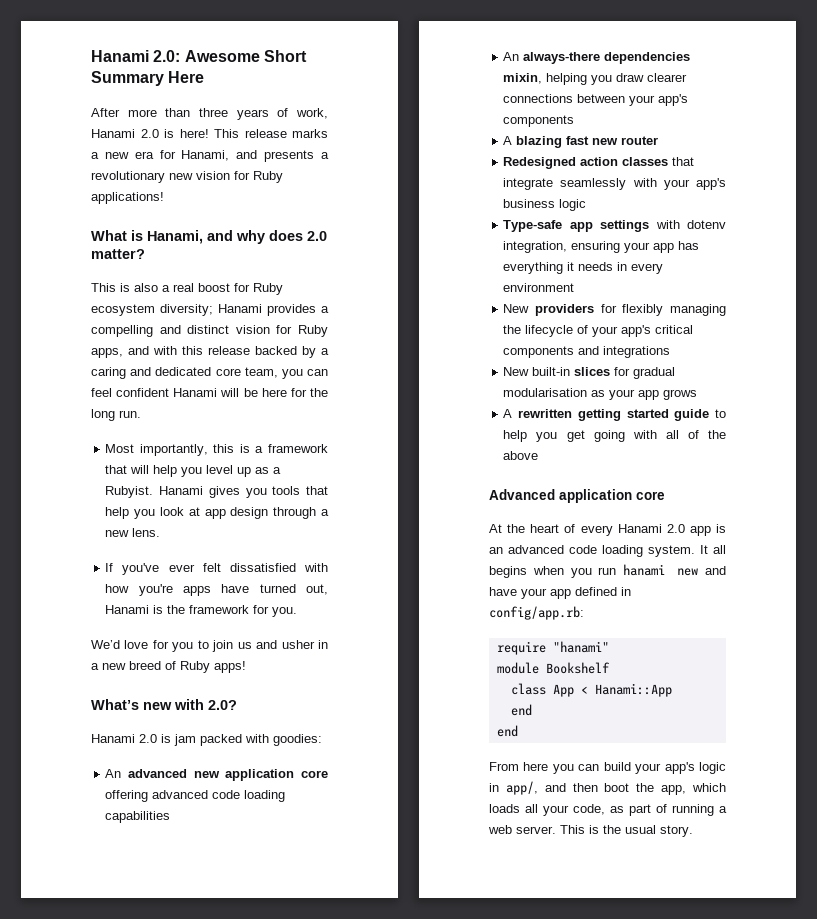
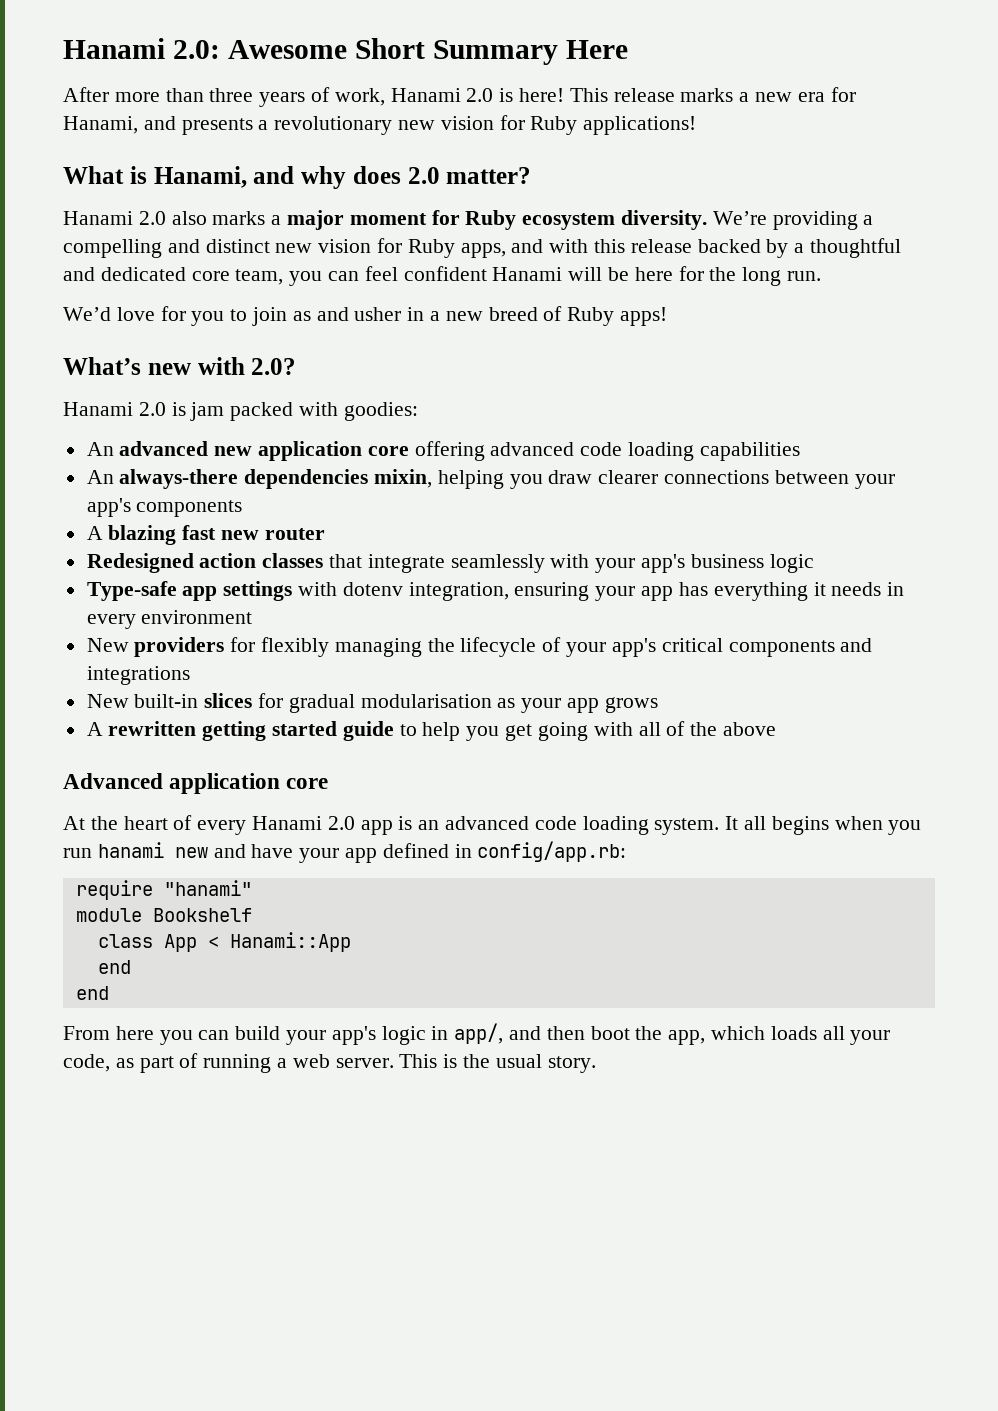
[91,283,283,295] [91,304,316,316] This is also a real boost for Ruby ecosystem diversity; Hanami provides -> [63,210,858,230] Hanami 2.0 also marks a major moment for Ruby ecosystem diversity. We’re providing
(230, 329) none -> [275,243,313,253] new
[91,367,126,379] caring -> [810,238,902,258] thoughtful
[105,444,328,456] [105,465,282,477] [105,486,328,498] [105,507,329,519] [105,528,161,537] [105,563,328,575] [105,584,328,596] [105,605,298,617] // Most importantly, this is a framework that will help you level up as a Rubyist. Hanami gives you tools that help you look at app design through a new lens. // If you've ever felt dissatisfied with how you're apps have turned out, Hanami is the framework for you. -> (822, 276) none
[237,642,252,649] us -> [292,311,311,321] as

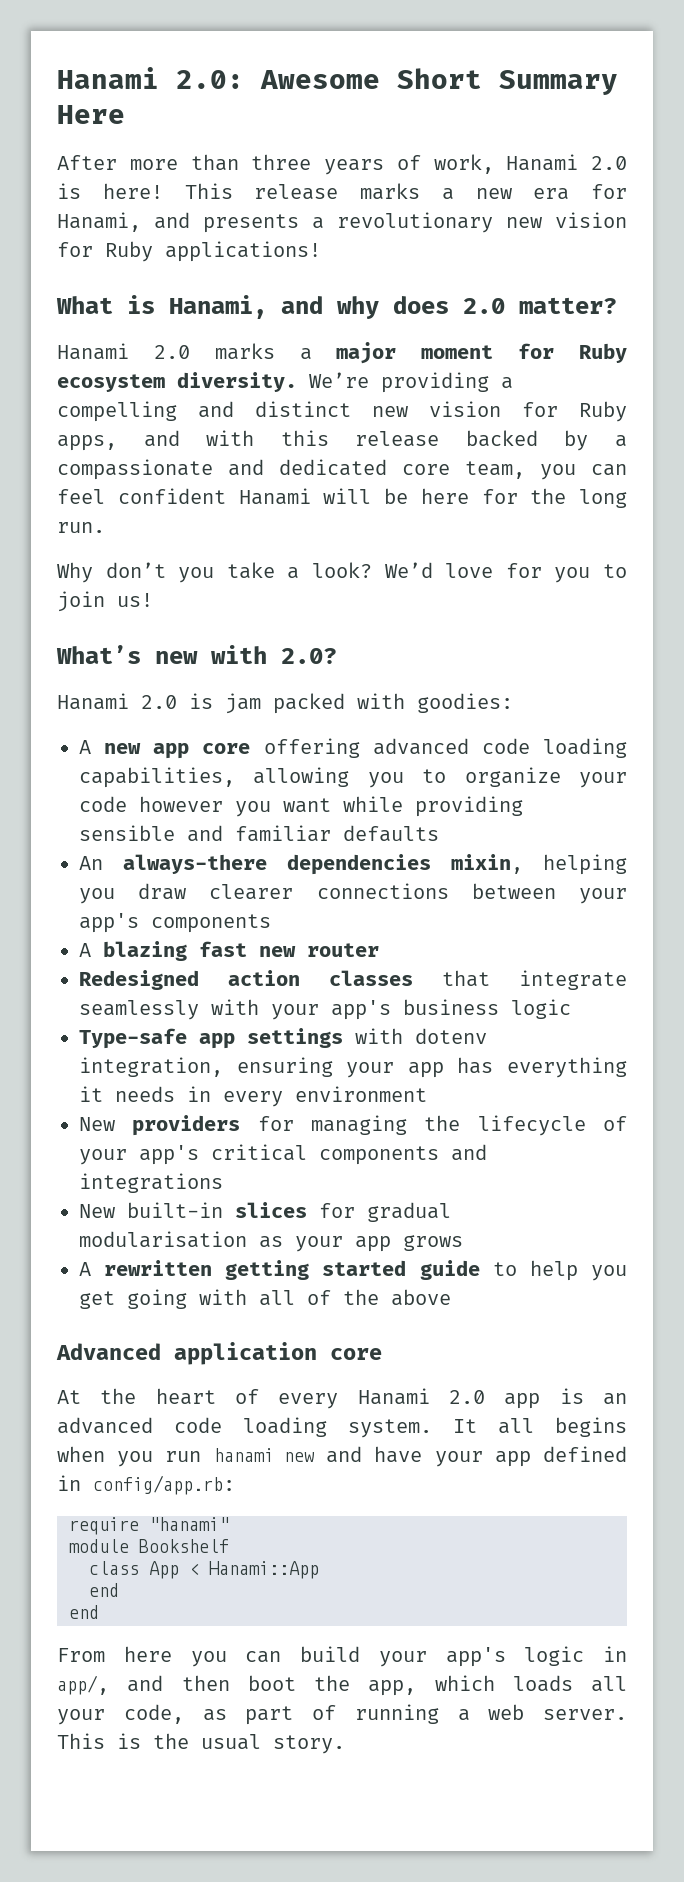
[171,211,207,225] also -> (190, 352) none
[810,238,902,258] thoughtful -> [57,459,213,480] compassionate
(822, 276) none -> [57,562,372,583] Why don’t you take a look?
[292,306,668,326] as and usher in a new breed of Ruby apps! -> [117,593,153,607] us!
[86,441,363,461] An advanced new application -> [79,740,190,759] A new app
[699,442,800,461] capabilities -> [79,767,627,788] [79,796,523,817] [79,825,439,842] capabilities, allowing you to organize your code however you want while providing sensible and familiar defaults
[261,637,330,657] flexibly -> (294, 1123) none

